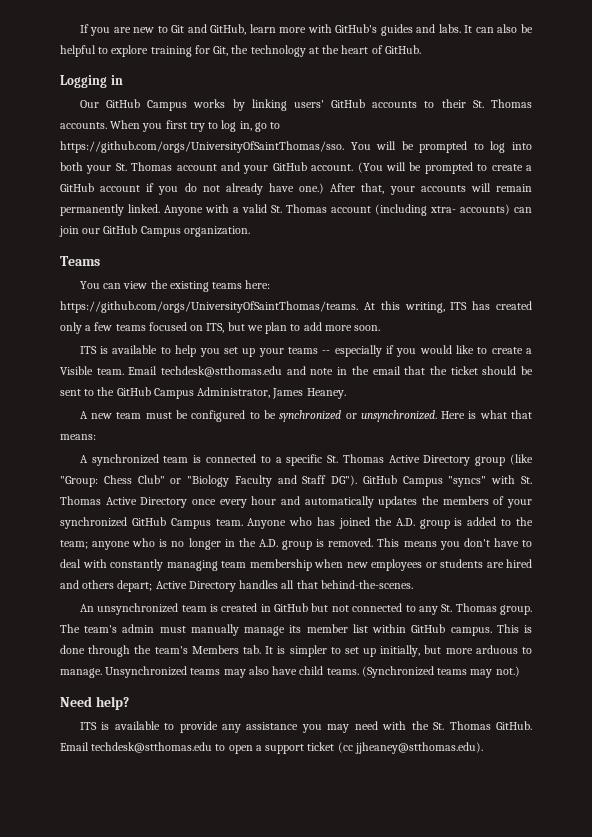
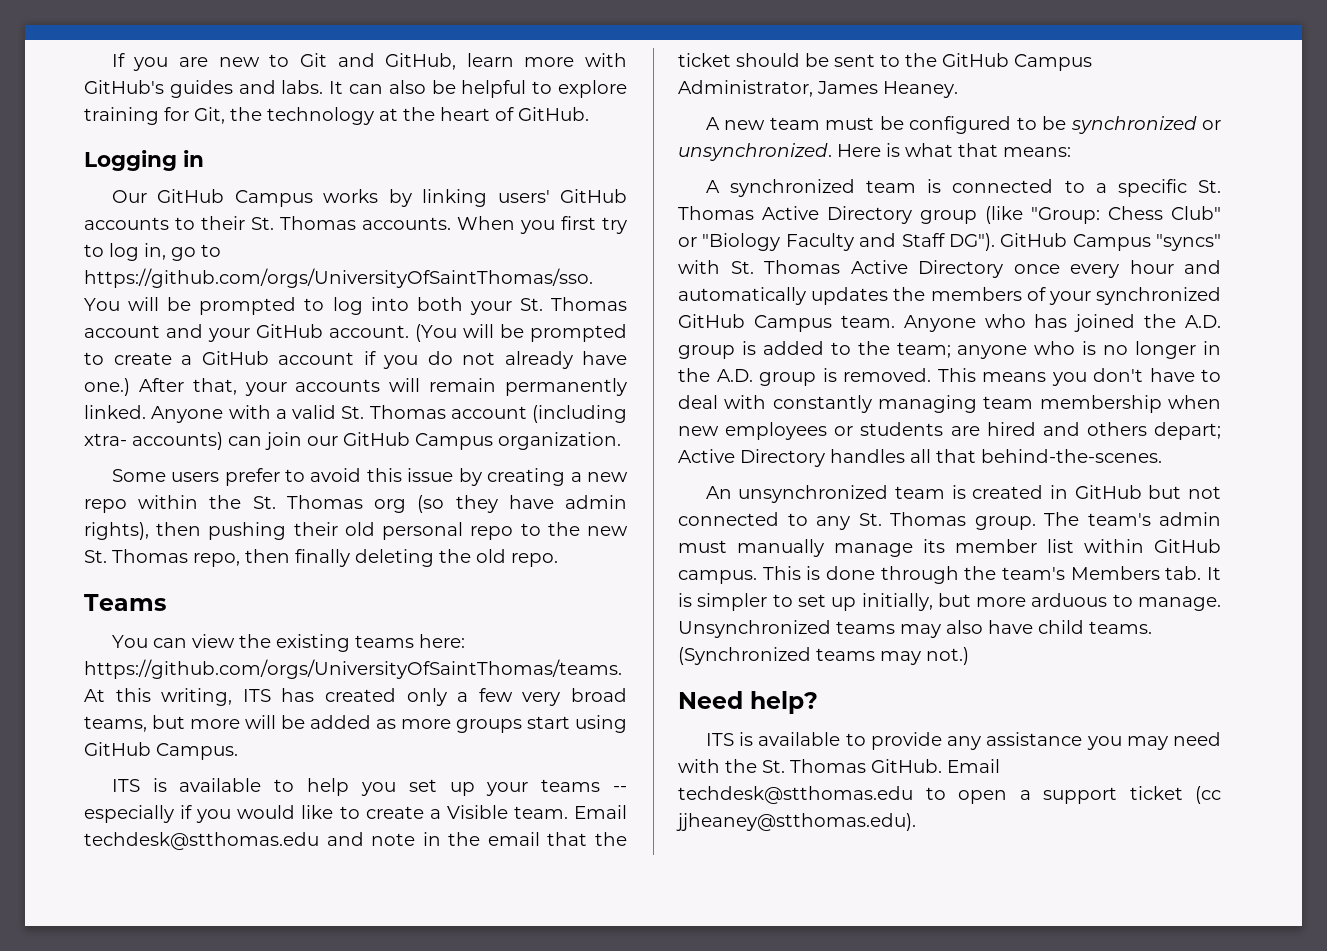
(250, 231) none -> [111,468,628,486] [84,495,627,513] [84,522,628,540] [84,549,558,567] // Some users prefer to avoid this issue by creating a new repo within the St. Thomas org (so they have admin rights), then pushing their old personal repo to the new St. Thomas repo, then finally deleting the old repo.
[115,322,381,334] teams focused on ITS, but we plan to add more soon. -> [522,688,628,706] [84,715,627,733] [84,742,238,760] very broad teams, but more will be added as more groups start using GitHub Campus.

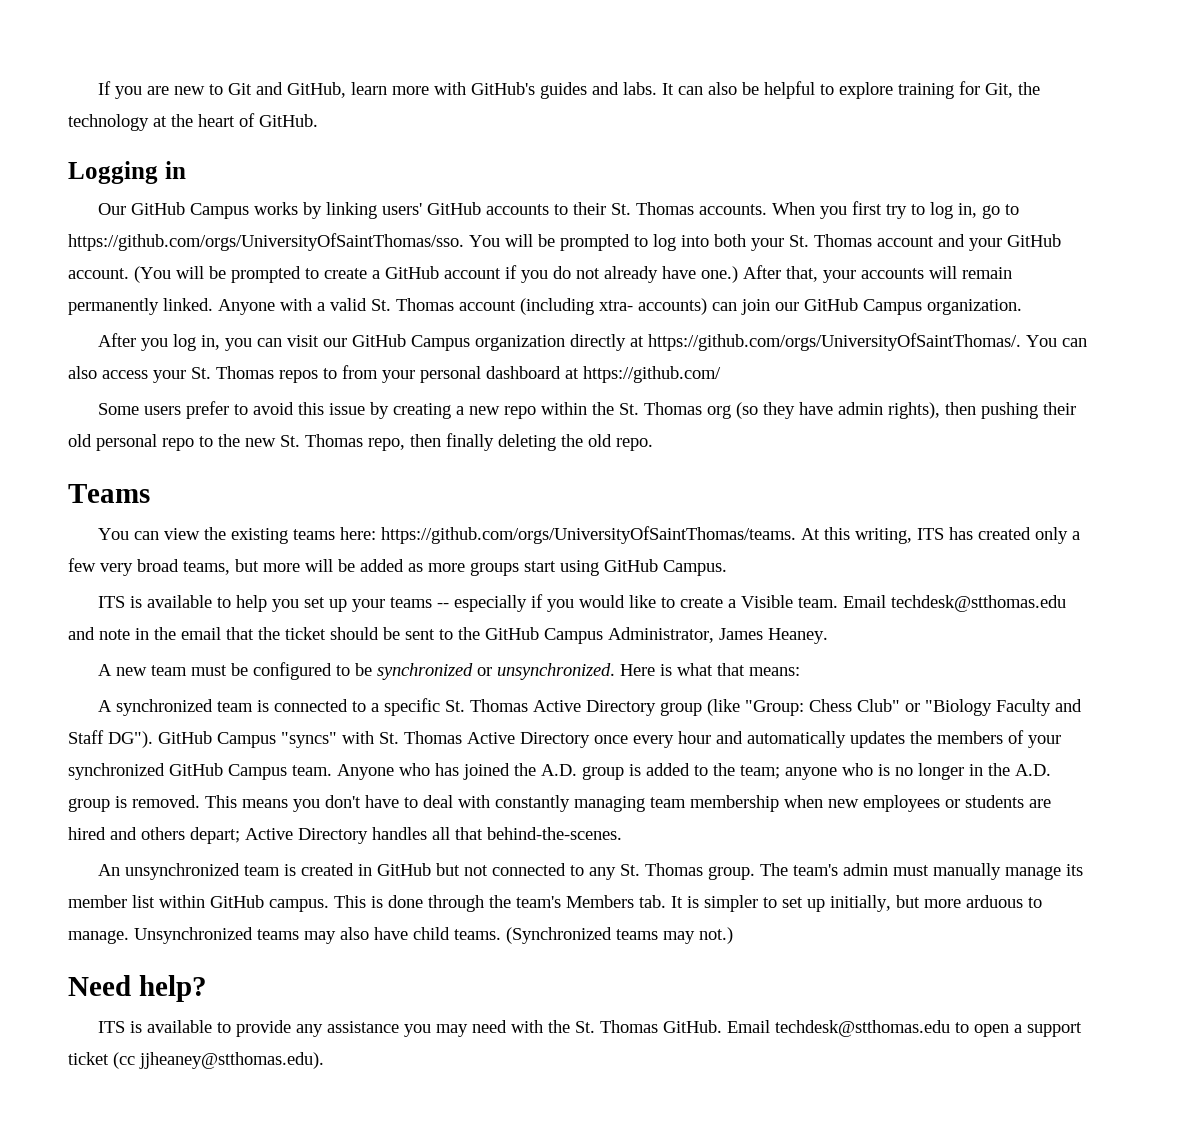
(621, 441) none -> [98,333,1088,351] [68,365,721,383] // After you log in, you can visit our GitHub Campus organization directly at https://github.com/orgs/UniversityOfSaintThomas/. You can also access your St. Thomas repos to from your personal dashboard at https://github.com/

